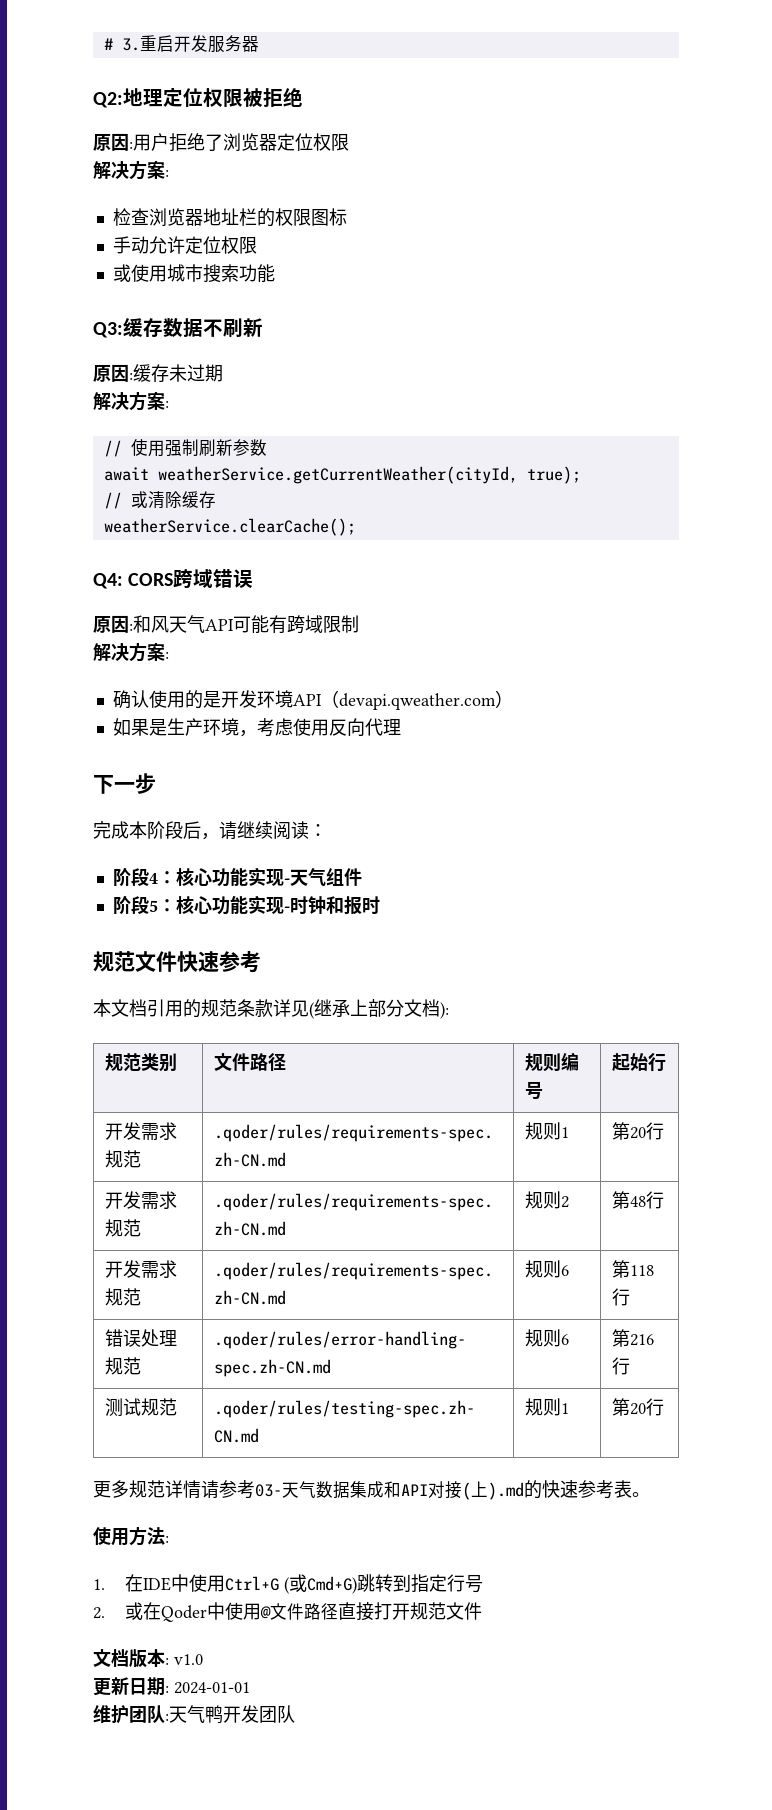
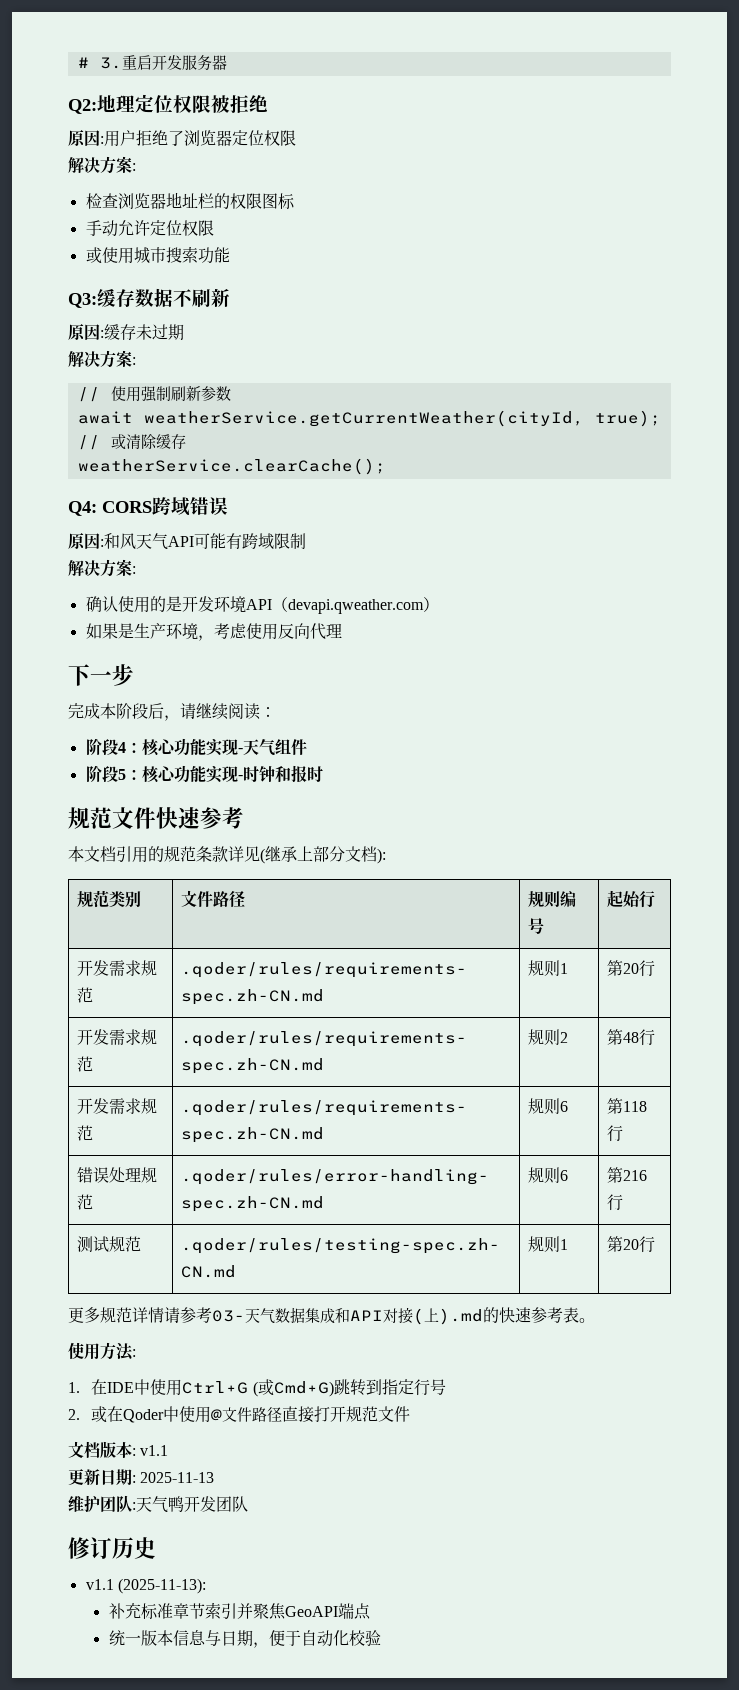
[174,1654,203,1665] v1.0 -> [140,1445,169,1456] v1.1
[174,1682,250,1694] 2024-01-01 -> [140,1472,215,1483] 2025-11-13
(295, 1714) none -> [68,1537,156,1559] [85,1578,206,1594] [108,1602,371,1620] [108,1630,381,1648] // 修订历史 // v1.1 (2025-11-13): // 补充标准章节索引并聚焦GeoAPI端点 // 统一版本信息与日期，便于自动化校验

